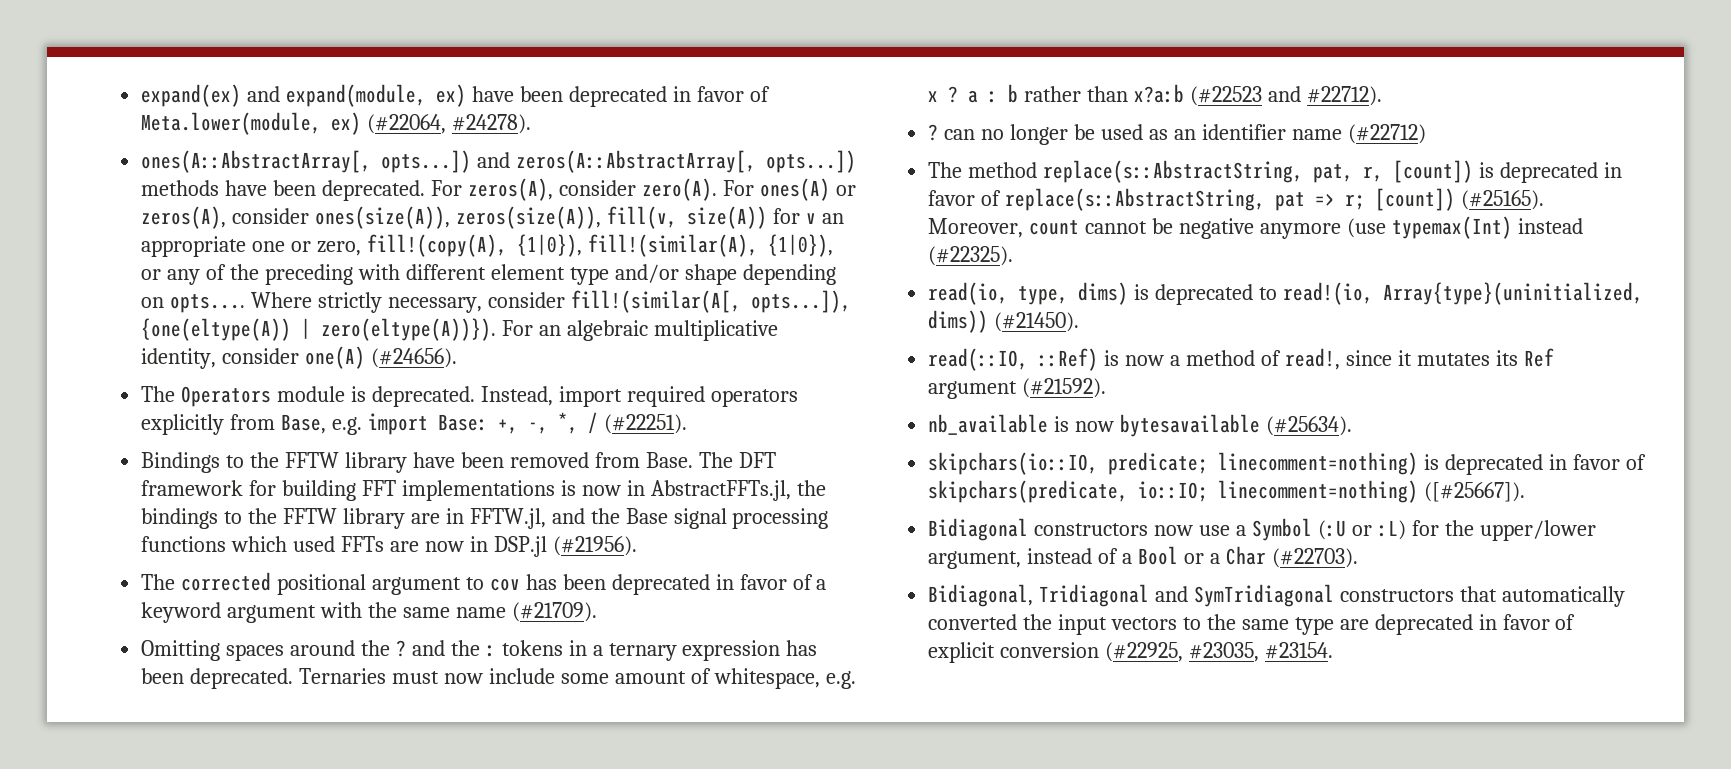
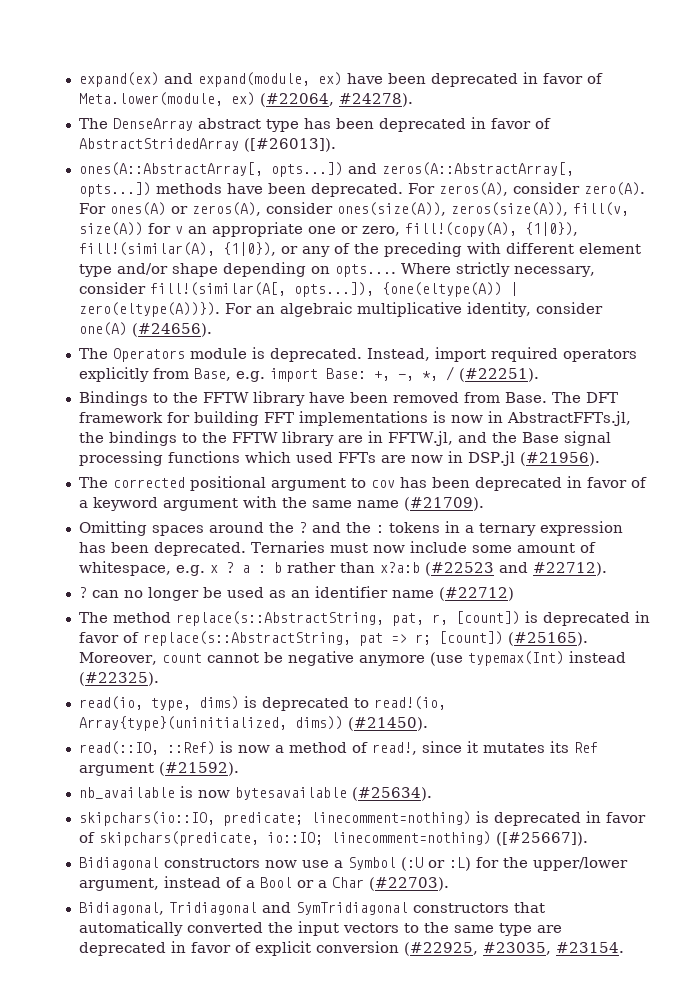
(532, 124) none -> [78,117,551,132] [78,138,336,152] // The DenseArray abstract type has been deprecated in favor of AbstractStridedArray ([#26013]).

